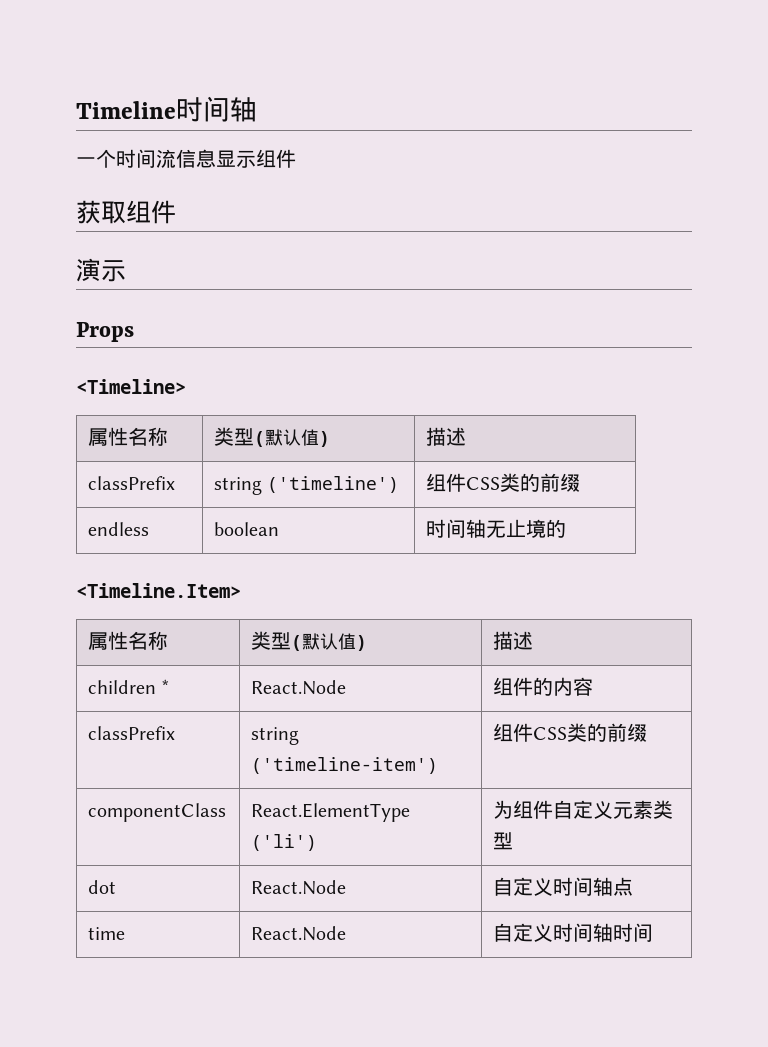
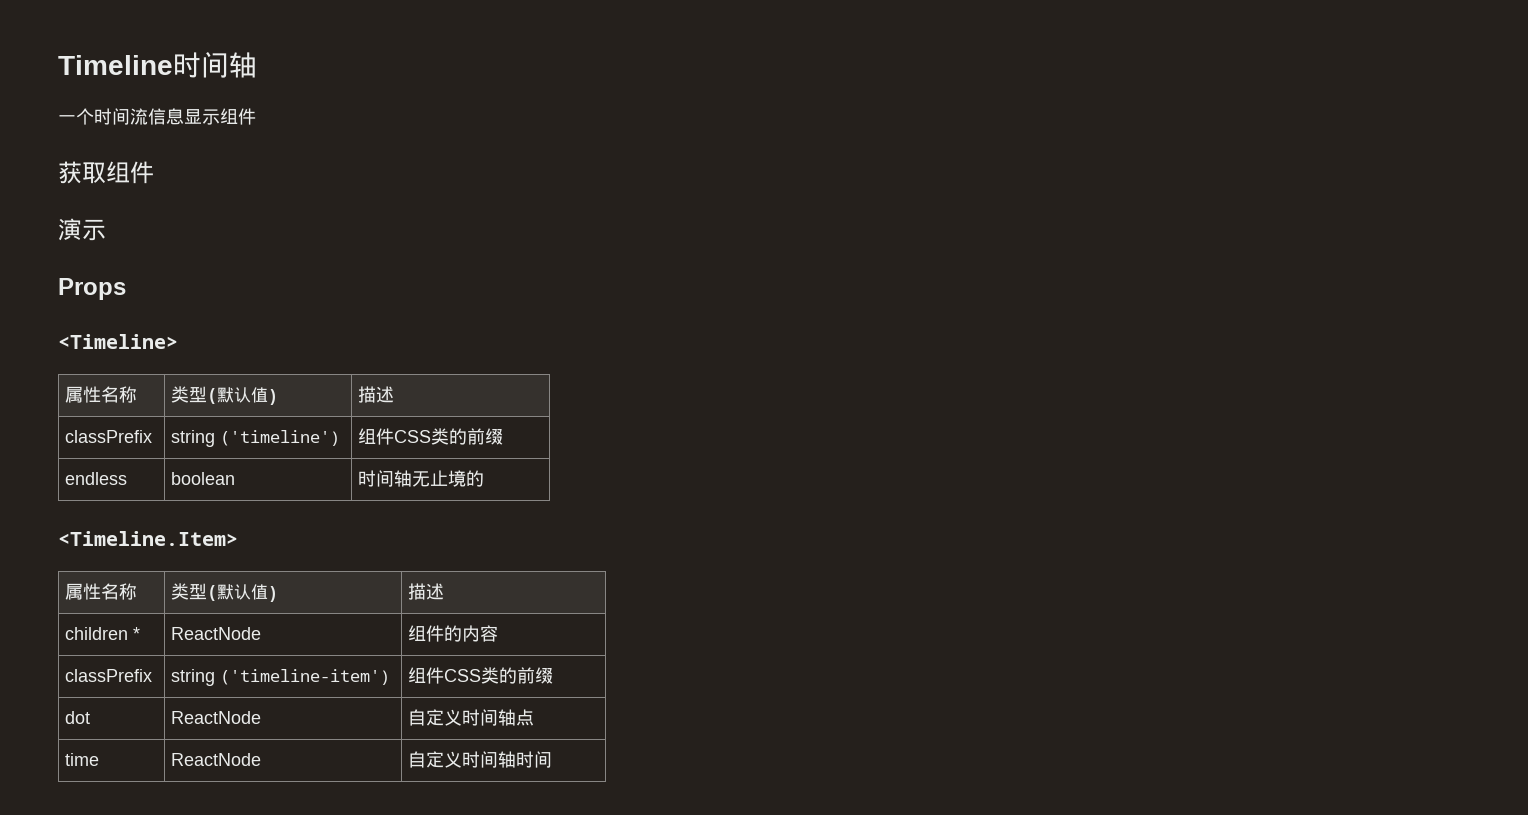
[251,680,347,695] React.Node -> [171,627,262,640] ReactNode
[88,803,227,822] [251,803,411,822] [251,834,318,851] [493,800,674,819] [493,832,514,850] // componentClass | React.ElementType ('li') | 为组件自定义元素类型 -> (554, 675) none
[251,880,347,895] React.Node -> [171,711,262,724] ReactNode
[251,926,347,941] React.Node -> [171,753,262,766] ReactNode

